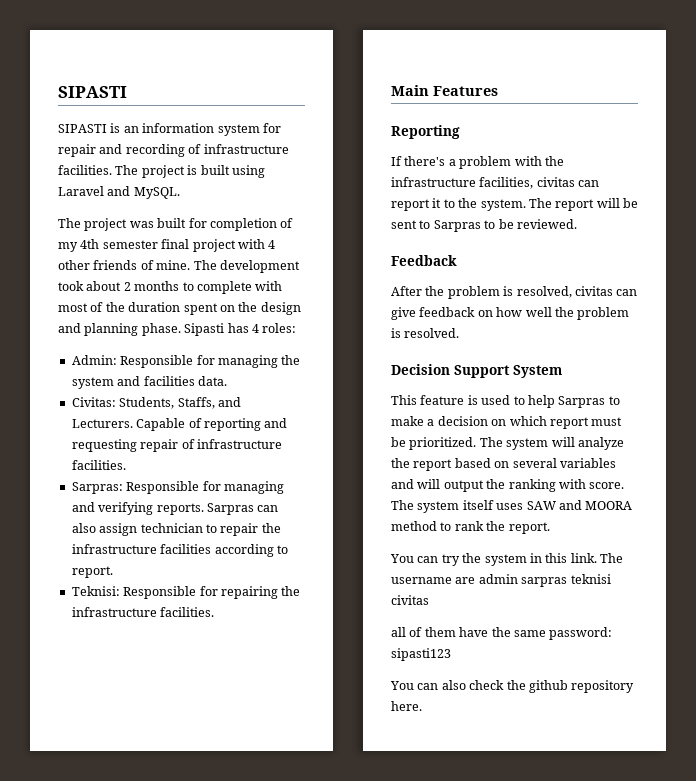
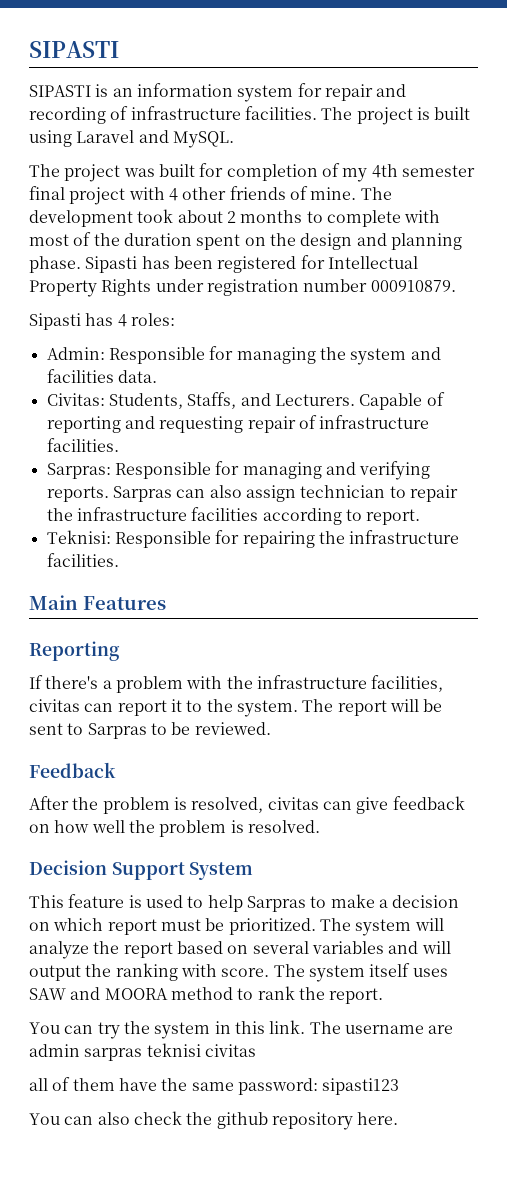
(249, 328) none -> [173,255,418,273] [29,279,456,297] [29,313,114,330] been registered for Intellectual Property Rights under registration number 000910879. // Sipasti has

